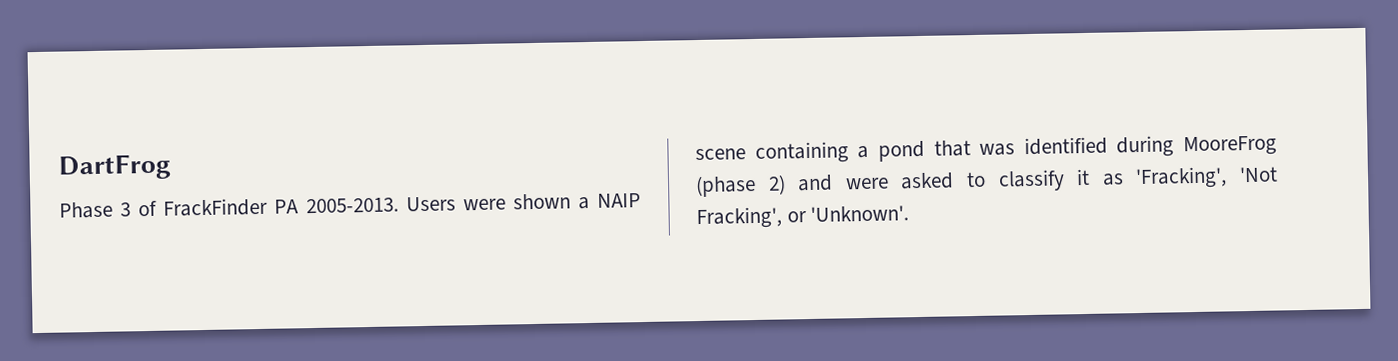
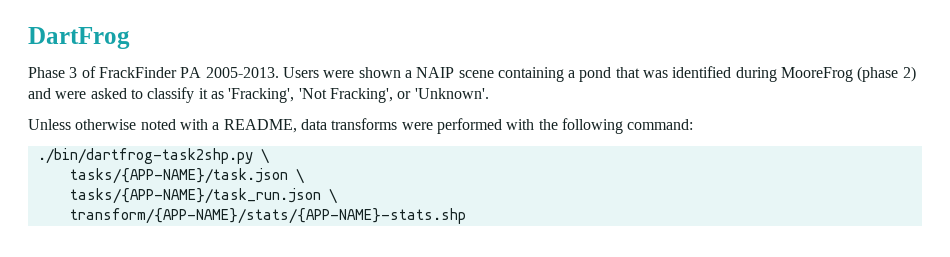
(910, 213) none -> [28,118,694,134] [37,148,269,164] [69,168,304,184] [69,188,337,204] [69,208,466,224] // Unless otherwise noted with a README, data transforms were performed with the following command: // ./bin/dartfrog-task2shp.py \ // tasks/{APP-NAME}/task.json \ // tasks/{APP-NAME}/task_run.json \ // transform/{APP-NAME}/stats/{APP-NAME}-stats.shp

